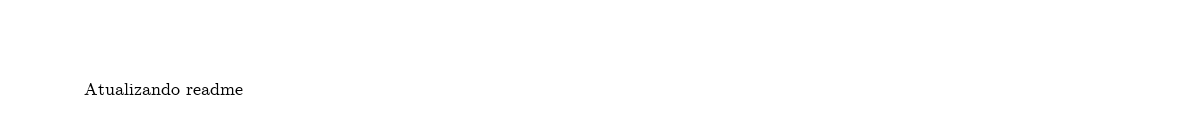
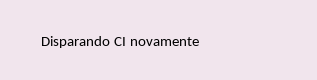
[84,83,243,95] Atualizando readme -> [41,36,199,48] Disparando CI novamente

